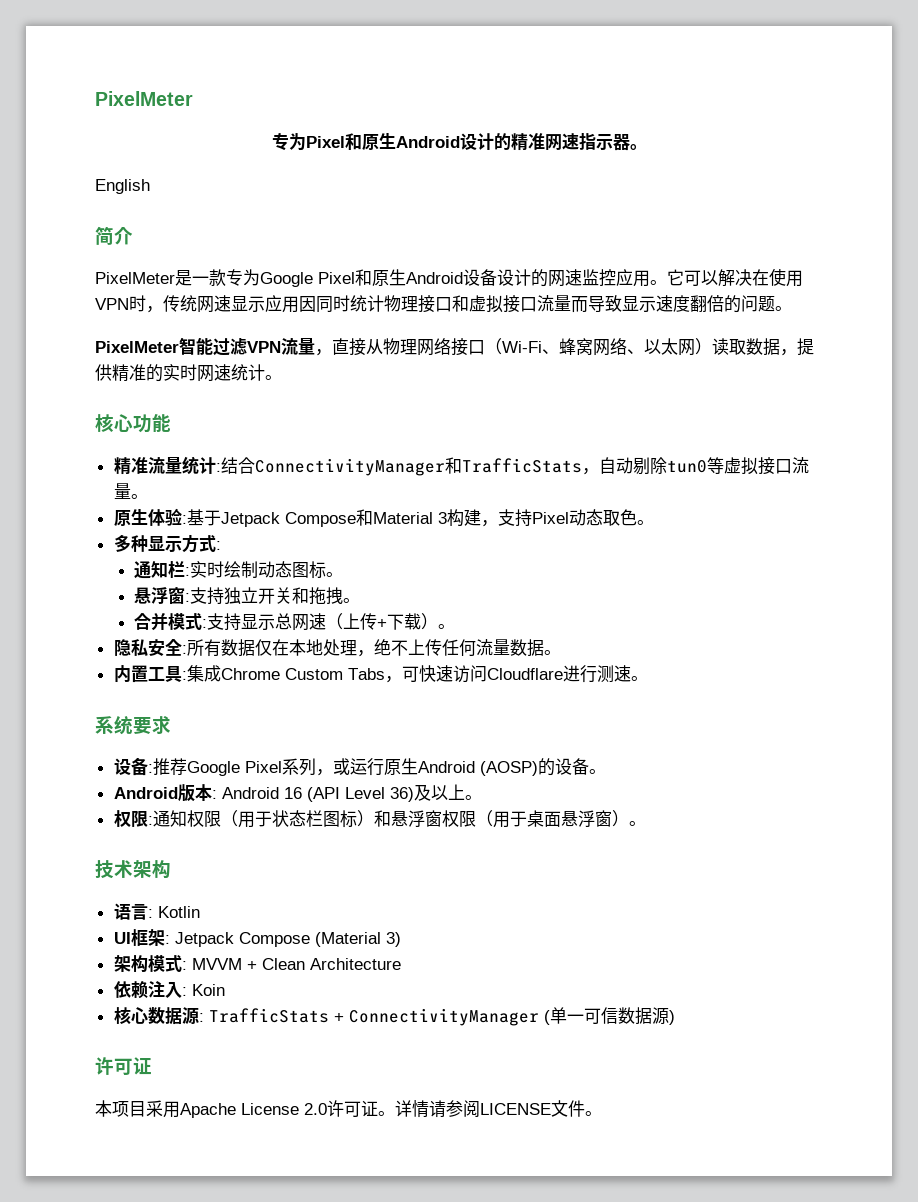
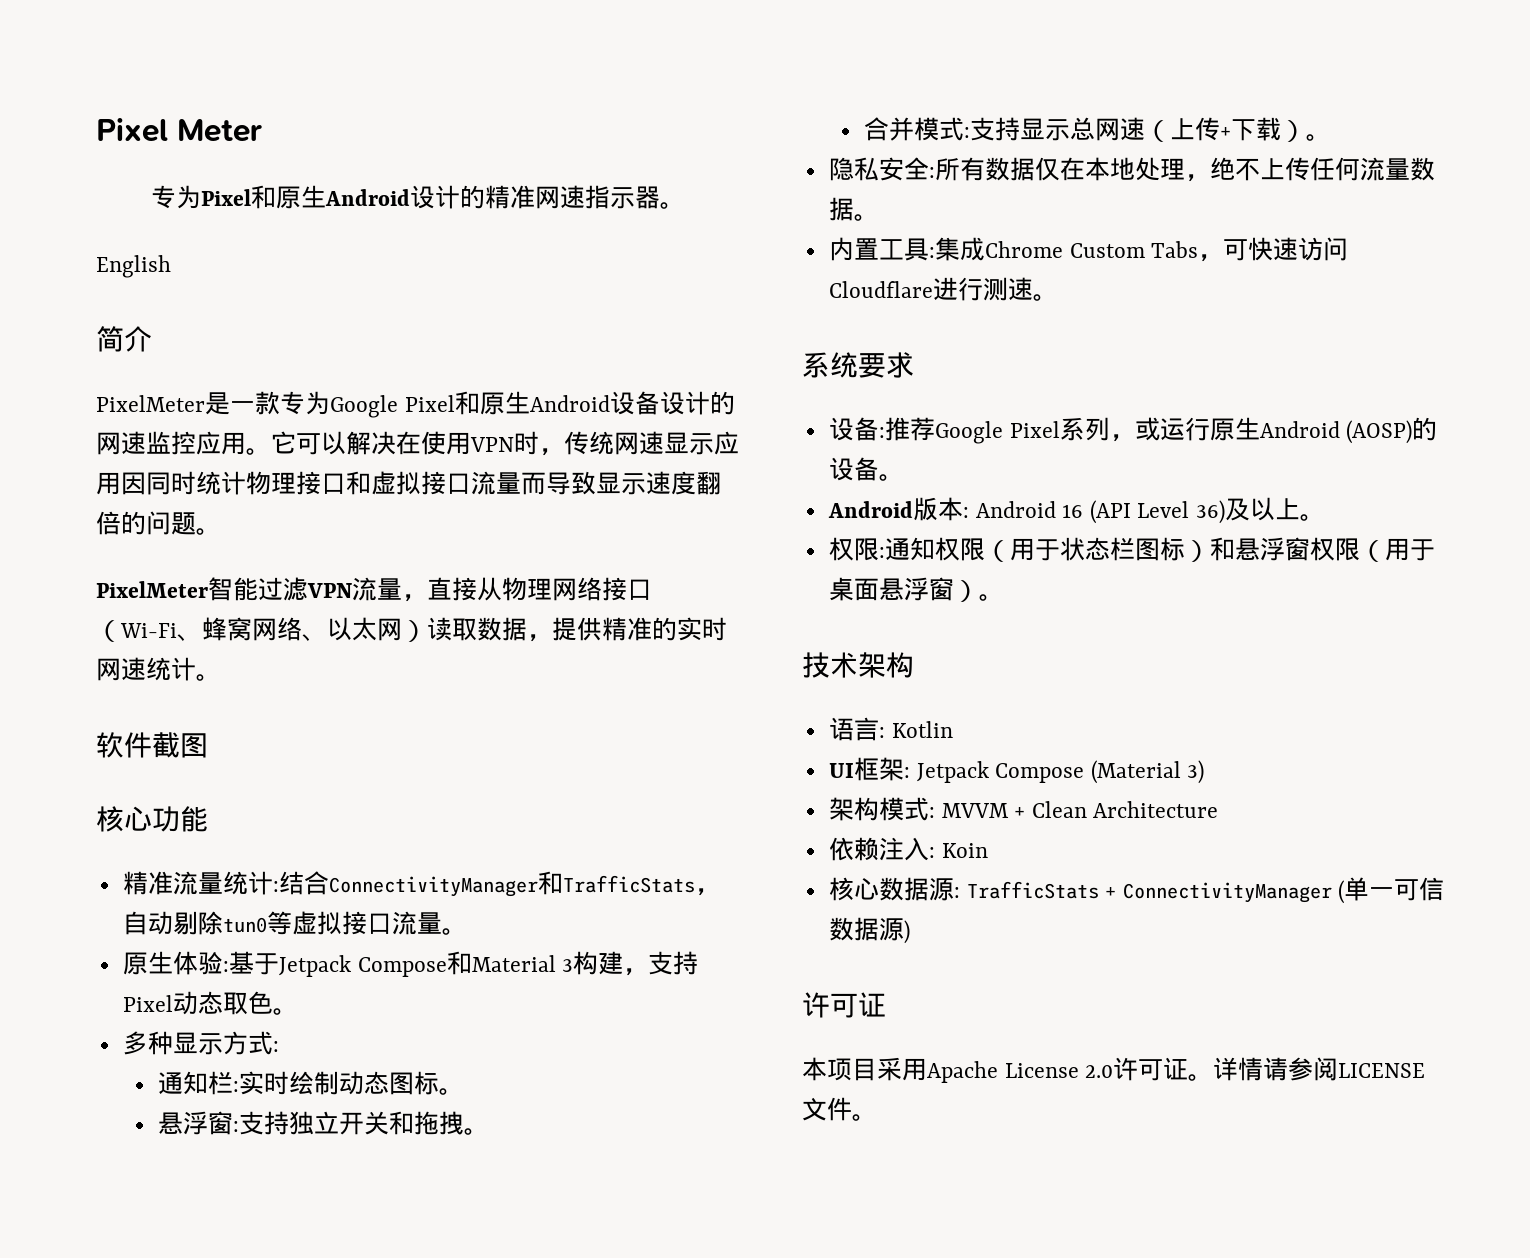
[95,91,193,106] PixelMeter -> [96,118,262,142] Pixel Meter
(282, 377) none -> [96,732,208,758] // 软件截图

